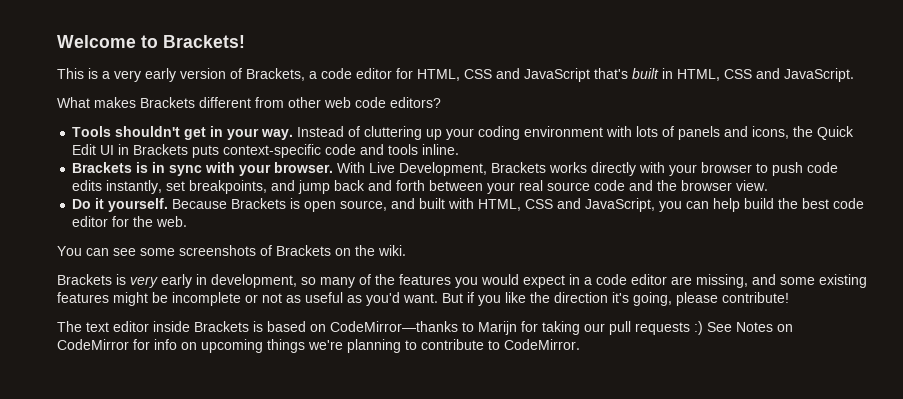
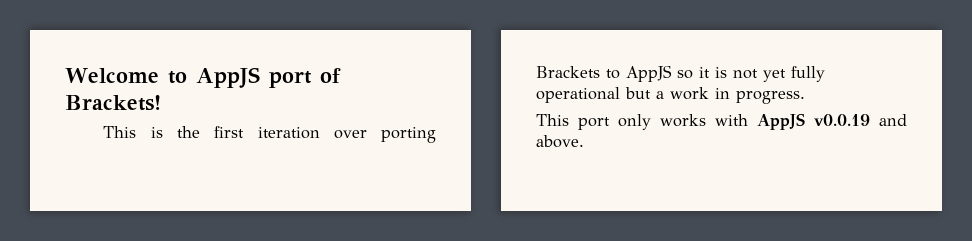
(158, 41) none -> [195,67,341,88] AppJS port of
[102,68,854,82] [57,97,441,108] [72,126,855,140] [72,144,460,158] [72,162,839,176] [72,180,769,194] [72,198,865,212] [72,216,188,227] [57,245,406,256] [57,274,867,288] [57,292,789,306] [57,321,793,335] [57,339,580,353] a very early version of Brackets, a code editor for HTML, CSS and JavaScript that's built in HTML, CSS and JavaScript. // What makes Brackets different from other web code editors? // Tools shouldn't get in your way. Instead of cluttering up your coding environment with lots of panels and icons, the Quick Edit UI in Brackets puts context-specific code and tools inline. // Brackets is in sync with your browser. With Live Development, Brackets works directly with your browser to push code edits instantly, set breakpoints, and jump back and forth between your real source code and the browser view. // Do it yourself. Because Brackets is open source, and built with HTML, CSS and JavaScript, you can help build the best code editor for the web. // You can see some screenshots of Brackets on the wiki. // Brackets is very early in development, so many of the features you would expect in a code editor are missing, and some existing features might be incomplete or not as useful as you'd want. But if you like the direction it's going, please contribute! // The text editor inside Brackets is based on CodeMirror—thanks to Marijn for taking our pull requests :) See Notes on CodeMirror for info on upcoming things we're planning to contribute to CodeMirror. -> [176,126,436,143] [536,65,825,82] [536,87,805,104] [536,113,907,130] [536,135,584,148] the first iteration over porting Brackets to AppJS so it is not yet fully operational but a work in progress. // This port only works with AppJS v0.0.19 and above.

